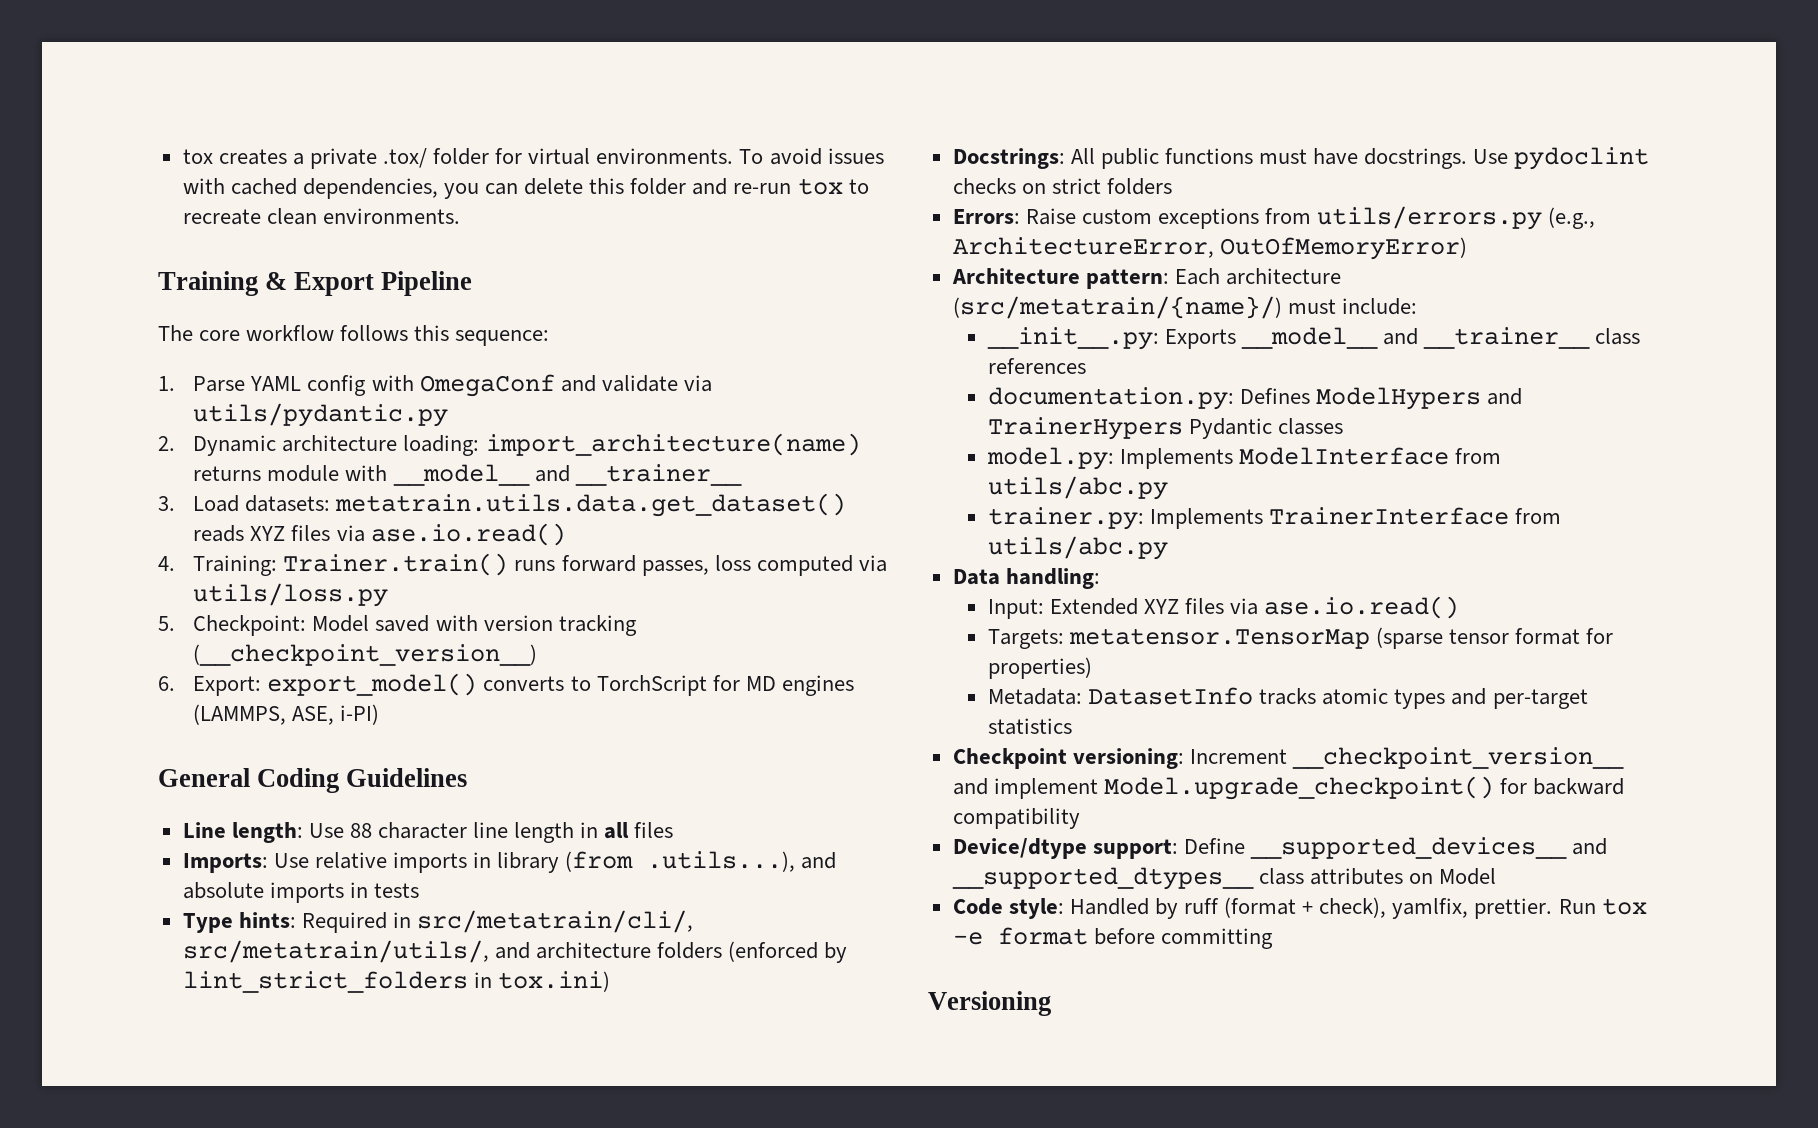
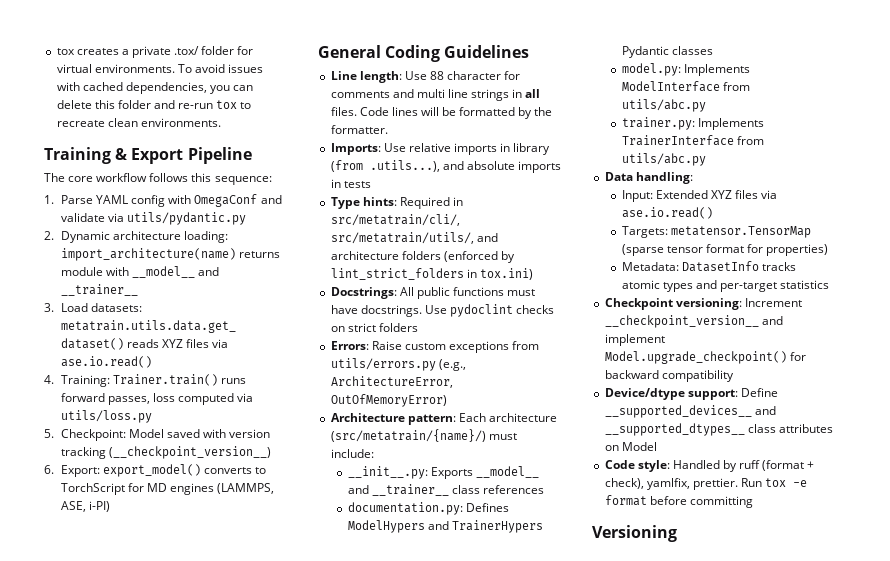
[473,822,674,843] line length in all files -> [504,71,521,80] [330,89,541,101] [330,107,553,119] [330,125,388,134] for comments and multi line strings in all files. Code lines will be formatted by the formatter.

